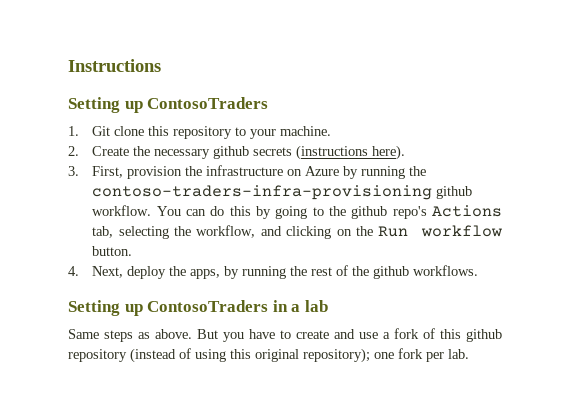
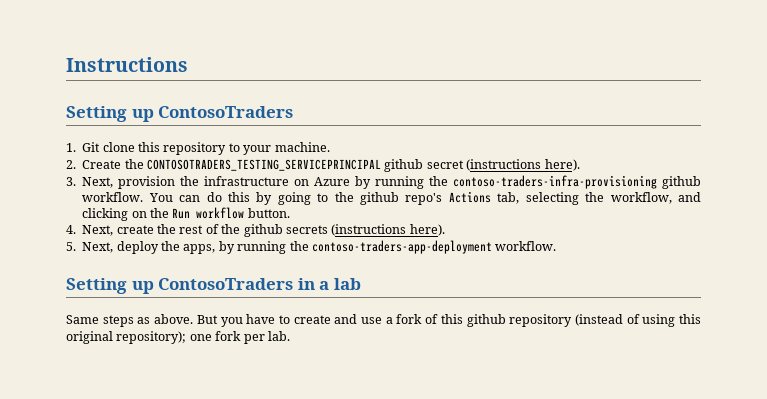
[154,146,293,159] necessary github secrets -> [147,159,464,172] CONTOSOTRADERS_TESTING_SERVICEPRINCIPAL github secret
[92,166,124,178] First, -> [82,177,114,188] Next,
(124, 272) none -> [116,224,445,237] [66,242,114,253] create the rest of the github secrets (instructions here). // 5. Next,
[311,265,479,279] rest of the github workflows. -> [311,240,557,254] contoso-traders-app-deployment workflow.

